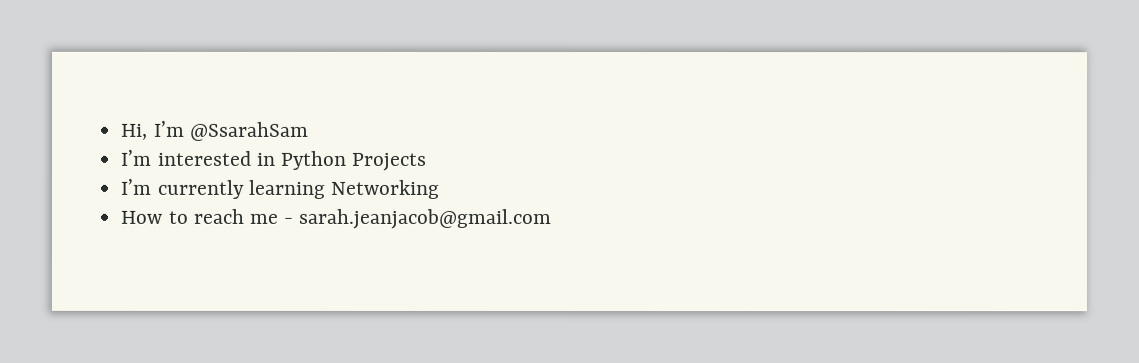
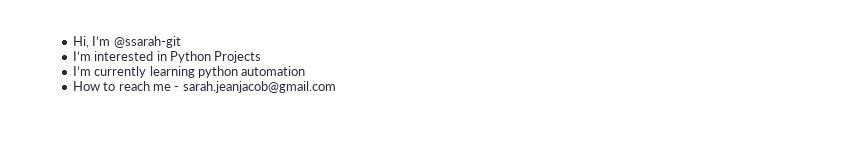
[189,121,309,141] @SsarahSam -> [113,36,181,48] @ssarah-git
[329,179,440,199] Networking -> [197,66,306,78] python automation

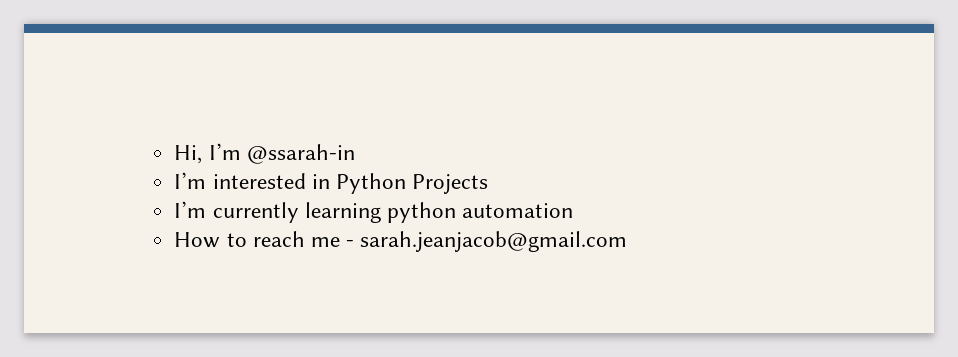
[113,36,181,48] @ssarah-git -> [246,144,355,164] @ssarah-in

